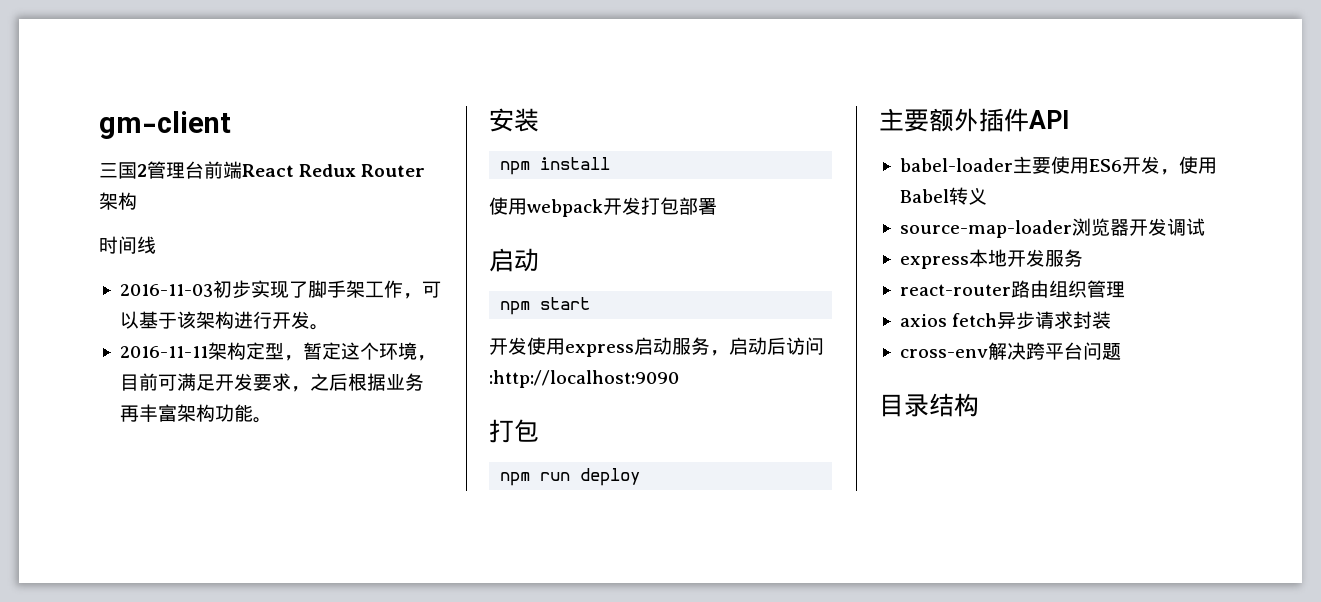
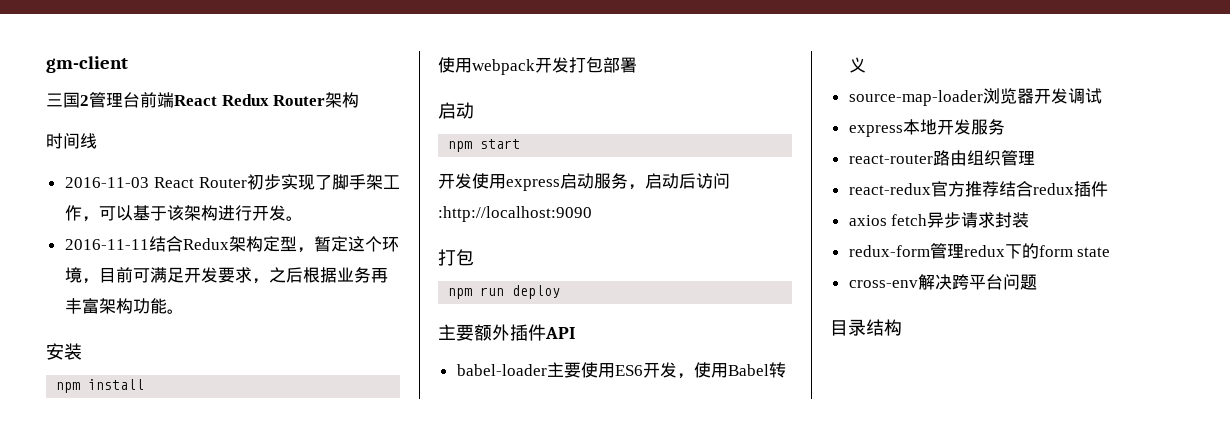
(213, 290) none -> [153,177,248,188] React Router
(208, 352) none -> [148,236,229,252] 结合Redux
(1125, 289) none -> [848,181,1108,197] // react-redux官方推荐结合redux插件
(1112, 320) none -> [848,243,1111,259] // redux-form管理redux下的form state

